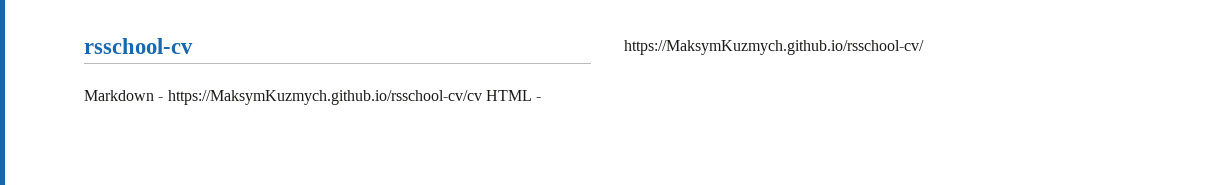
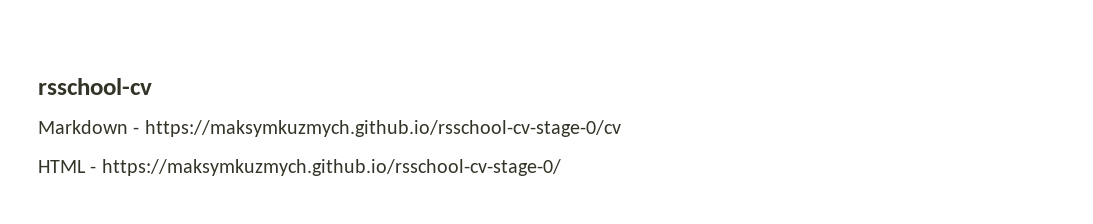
[167,90,482,105] https://MaksymKuzmych.github.io/rsschool-cv/cv -> [144,120,621,137] https://maksymkuzmych.github.io/rsschool-cv-stage-0/cv //
[624,40,924,55] https://MaksymKuzmych.github.io/rsschool-cv/ -> [101,159,561,176] https://maksymkuzmych.github.io/rsschool-cv-stage-0/

